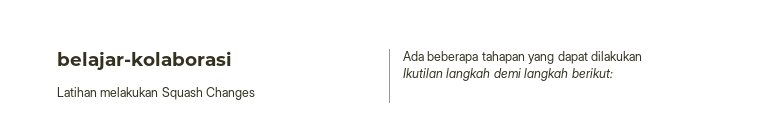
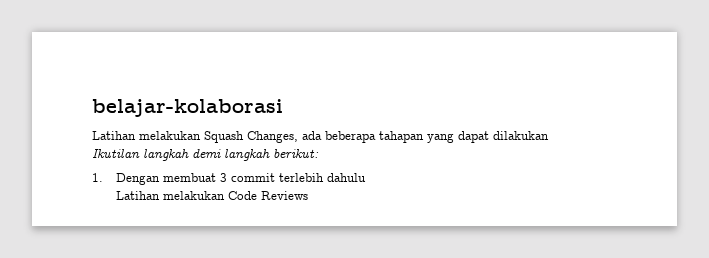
[206,87,256,100] [403,51,424,61] Changes // Ada -> [247,131,322,143] Changes, ada
(613, 73) none -> [92,173,367,185] [116,191,309,200] // 1. Dengan membuat 3 commit terlebih dahulu // Latihan melakukan Code Reviews

